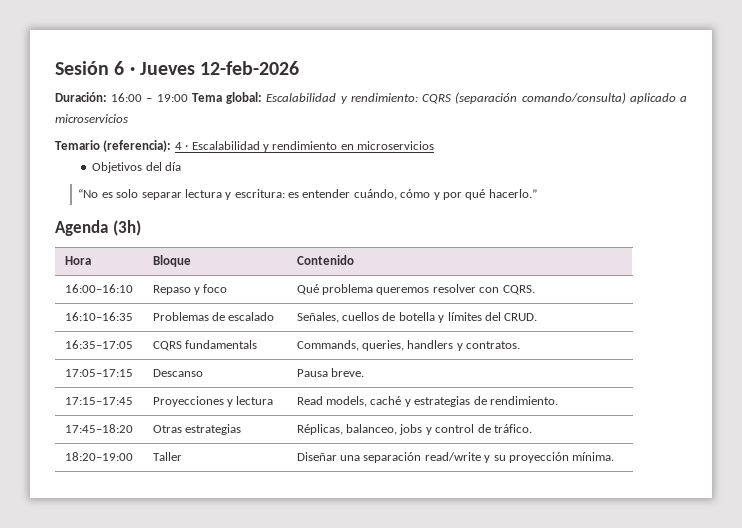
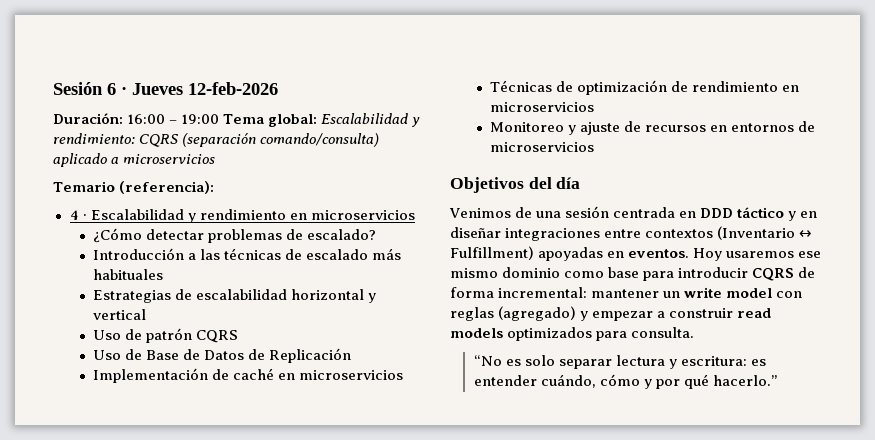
(172, 146) none -> (215, 187) //
[92,162,181,173] Objetivos del día -> [93,228,377,243] [93,248,402,260] [93,269,164,280] [93,289,377,303] [93,309,147,320] [93,328,239,343] [93,348,352,363] [93,368,404,383] [490,80,800,95] [490,102,595,112] [490,121,816,135] [490,142,595,152] [450,177,581,193] [449,206,818,221] [450,226,813,241] [450,246,822,261] [450,267,816,281] [450,287,803,298] [450,306,772,321] [450,327,695,341] ¿Cómo detectar problemas de escalado? // Introducción a las técnicas de escalado más habituales // Estrategias de escalabilidad horizontal y vertical // Uso de patrón CQRS // Uso de Base de Datos de Replicación // Implementación de caché en microservicios // Técnicas de optimización de rendimiento en microservicios // Monitoreo y ajuste de recursos en entornos de microservicios // Objetivos del día // Venimos de una sesión centrada en DDD táctico y en diseñar integraciones entre contextos (Inventario ↔ Fulfillment) apoyadas en eventos. Hoy usaremos ese mismo dominio como base para introducir CQRS de forma incremental: mantener un write model con reglas (agregado) y empezar a construir read models optimizados para consulta.
[55,220,141,236] [64,256,91,265] [152,255,191,267] [296,255,354,265] [64,284,133,293] [152,284,228,295] [296,284,535,295] [64,312,133,321] [152,312,275,321] [296,312,538,323] [64,340,133,349] [152,340,257,351] [296,340,521,351] [64,369,133,377] [152,369,203,377] [296,368,364,377] [64,397,133,405] [152,396,274,407] [296,396,558,407] [64,424,133,433] [152,424,241,435] [296,424,532,435] [64,452,133,461] [152,452,182,461] [296,452,615,463] // Agenda (3h) // Hora | Bloque | Contenido // 16:00–16:10 | Repaso y foco | Qué problema queremos resolver con CQRS. // 16:10–16:35 | Problemas de escalado | Señales, cuellos de botella y límites del CRUD. // 16:35–17:05 | CQRS fundamentals | Commands, queries, handlers y contratos. // 17:05–17:15 | Descanso | Pausa breve. // 17:15–17:45 | Proyecciones y lectura | Read models, caché y estrategias de rendimiento. // 17:45–18:20 | Otras estrategias | Réplicas, balanceo, jobs y control de tráfico. // 18:20–19:00 | Taller | Diseñar una separación read/write y su proyección mínima. -> (777, 380) none

